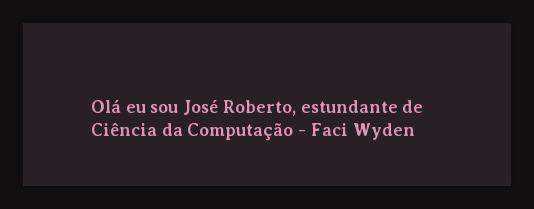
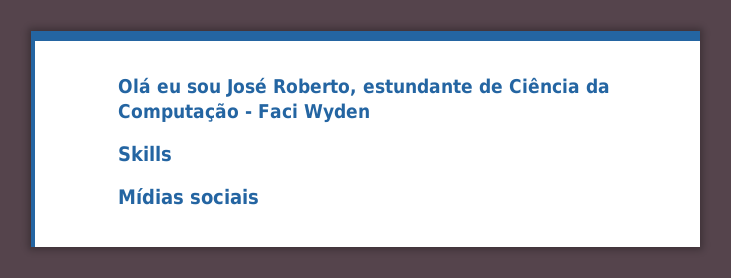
(415, 131) none -> [118,145,172,162] [118,188,259,205] // Skills // Mídias sociais

